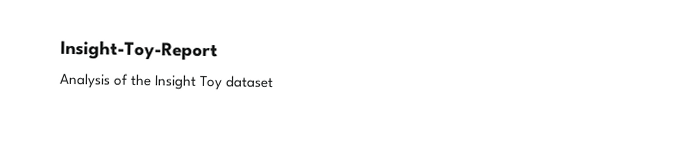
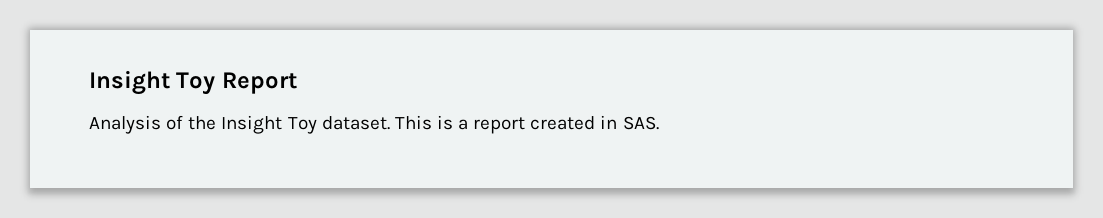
[60,39,218,62] Insight-Toy-Report -> [89,70,297,95] Insight Toy Report
[225,75,275,89] dataset -> [321,115,659,134] dataset. This is a report created in SAS.

